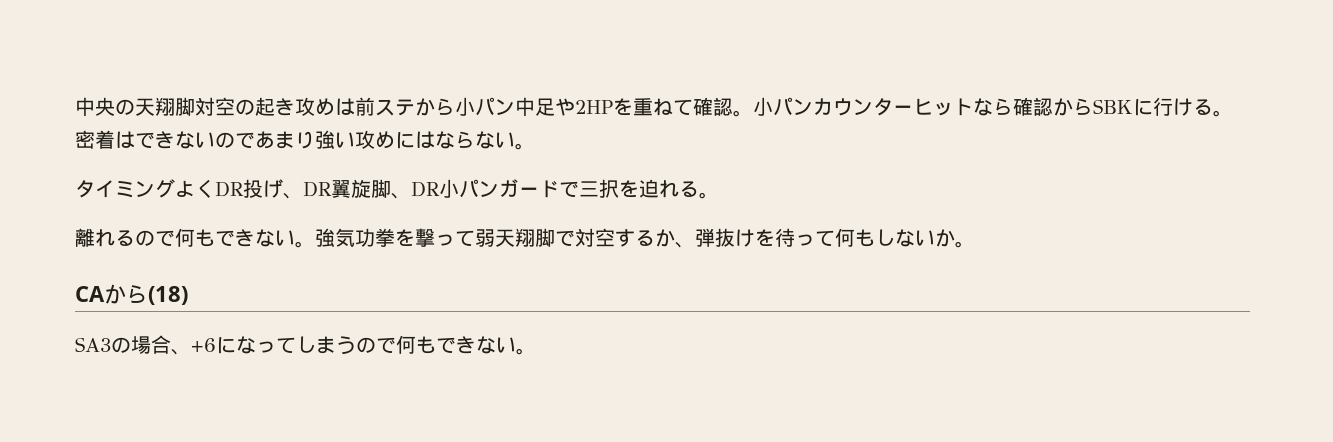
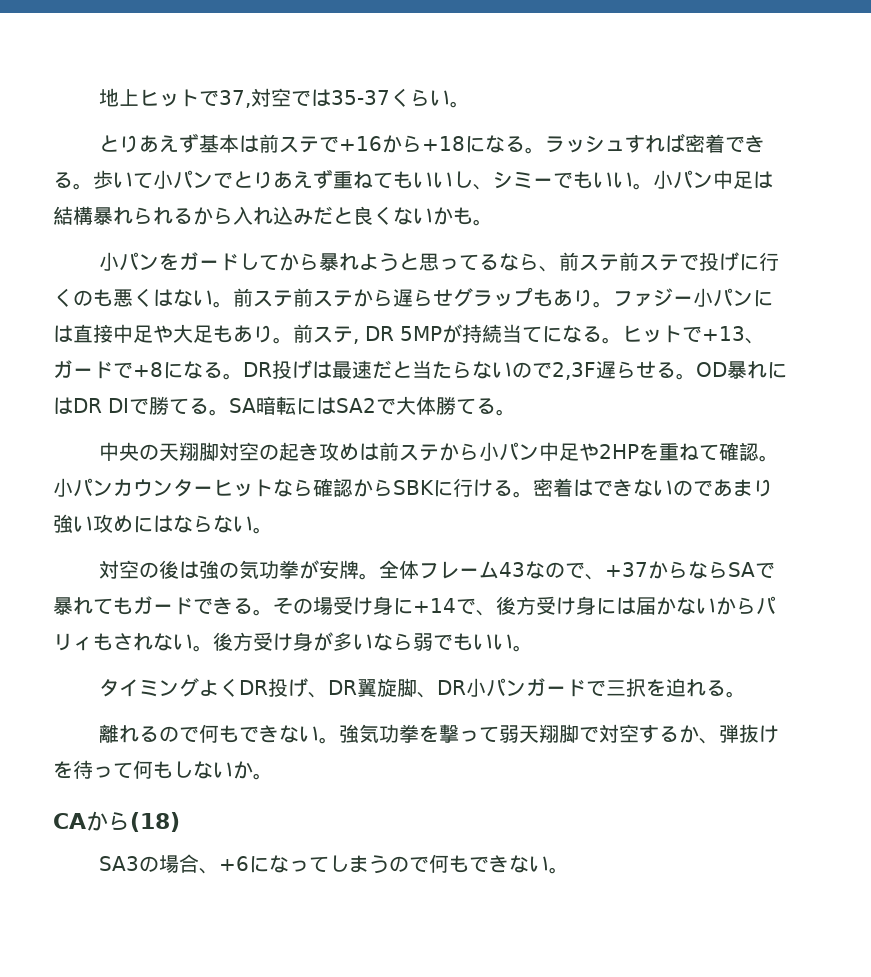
(75, 106) none -> [98,88,470,108] [98,133,765,154] [53,169,773,190] [53,206,493,226] [98,252,779,272] [53,287,773,308] [53,324,765,344] [53,360,787,380] [53,396,516,416] 地上ヒットで37,対空では35-37くらい。 // とりあえず基本は前ステで+16から+18になる。ラッシュすれば密着できる。歩いて小パンでとりあえず重ねてもいいし、シミーでもいい。小パン中足は結構暴れられるから入れ込みだと良くないかも。 // 小パンをガードしてから暴れようと思ってるなら、前ステ前ステで投げに行くのも悪くはない。前ステ前ステから遅らせグラップもあり。ファジー小パンには直接中足や大足もあり。前ステ, DR 5MPが持続当てになる。ヒットで+13、ガードで+8になる。DR投げは最速だと当たらないので2,3F遅らせる。OD暴れにはDR DIで勝てる。SA暗転にはSA2で大体勝てる。 //
(535, 146) none -> [98,560,775,580] [53,596,776,616] [53,632,533,652] // 対空の後は強の気功拳が安牌。全体フレーム43なので、+37からならSAで暴れてもガードできる。その場受け身に+14で、後方受け身には届かないからパリィもされない。後方受け身が多いなら弱でもいい。

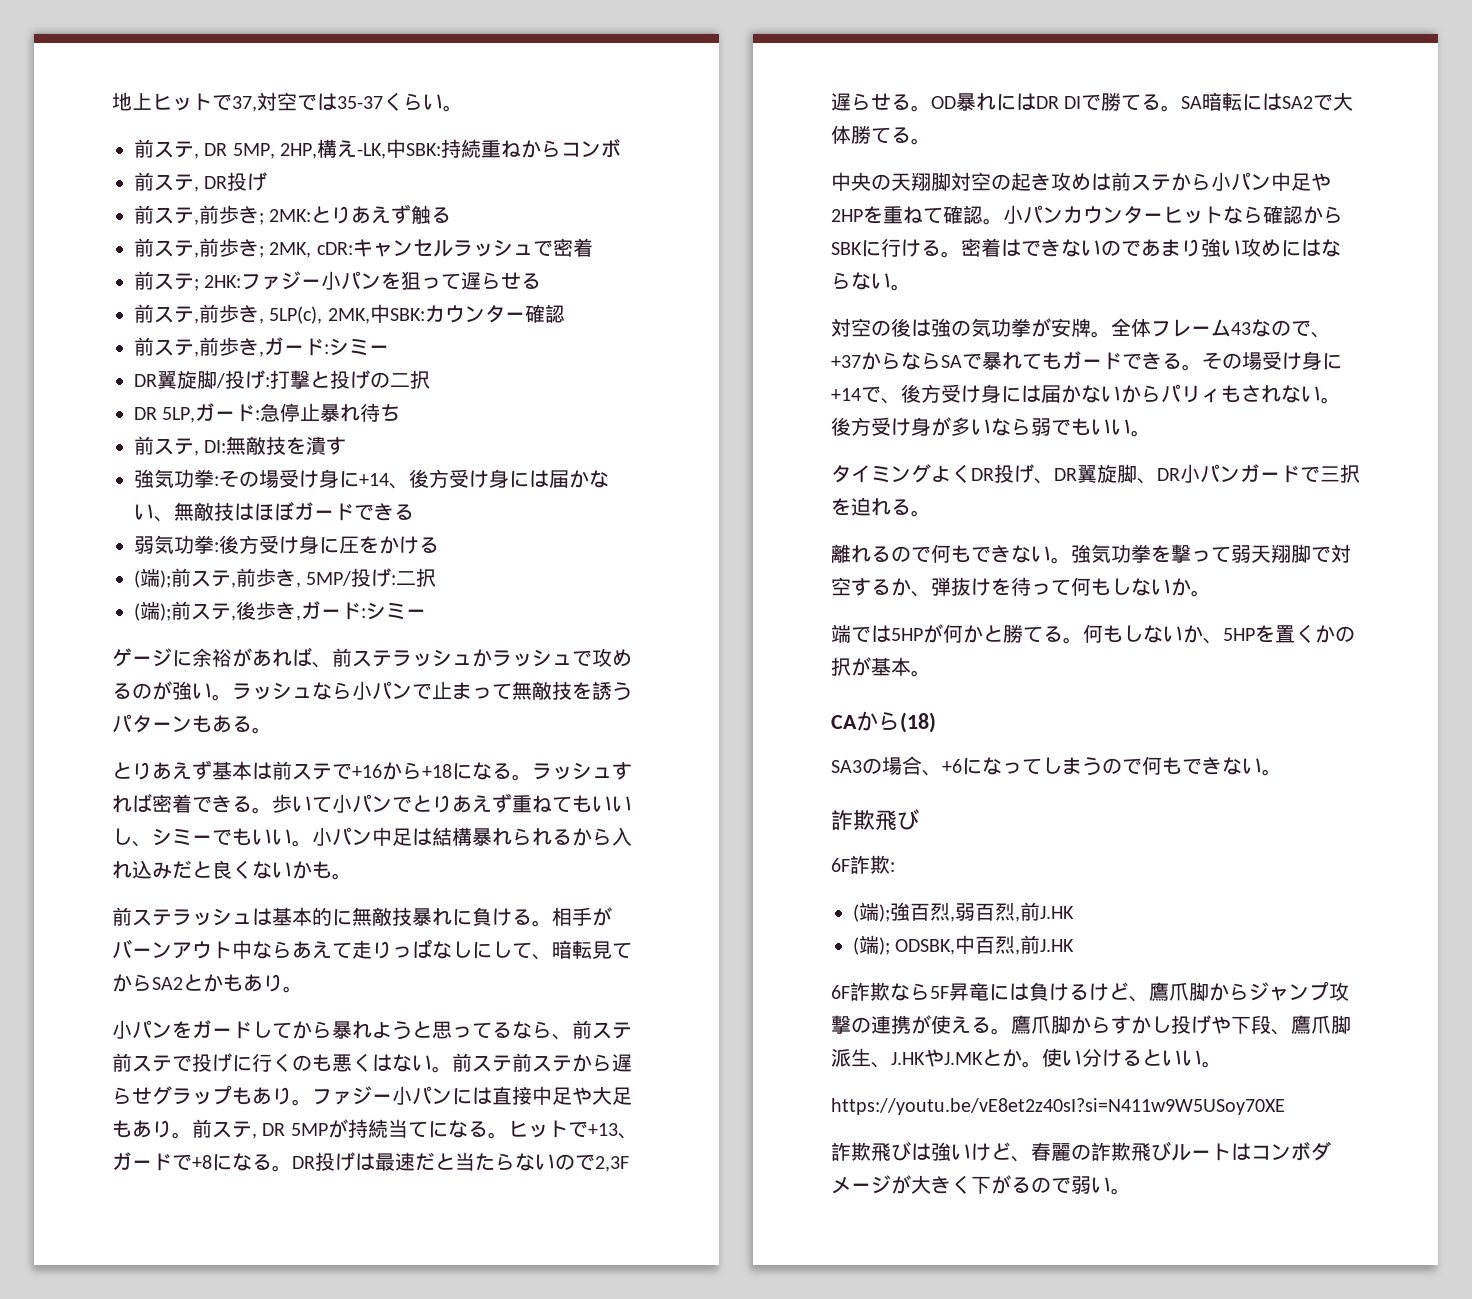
(470, 104) none -> [134,138,622,159] [134,172,268,192] [134,204,452,225] [134,238,593,258] [134,271,542,291] [134,304,565,324] [134,337,389,357] [134,370,430,389] [134,403,401,423] [134,436,347,456] [134,469,609,489] [134,501,414,522] [134,535,439,554] [134,568,437,588] [134,601,426,621] [112,647,632,668] [112,681,632,701] [112,714,272,734] // 前ステ, DR 5MP, 2HP,構え-LK,中SBK:持続重ねからコンボ // 前ステ, DR投げ // 前ステ,前歩き; 2MK:とりあえず触る // 前ステ,前歩き; 2MK, cDR:キャンセルラッシュで密着 // 前ステ; 2HK:ファジー小パンを狙って遅らせる // 前ステ,前歩き, 5LP(c), 2MK,中SBK:カウンター確認 // 前ステ,前歩き,ガード:シミー // DR翼旋脚/投げ:打撃と投げの二択 // DR 5LP,ガード:急停止暴れ待ち // 前ステ, DI:無敵技を潰す // 強気功拳:その場受け身に+14、後方受け身には届かない、無敵技はほぼガードできる // 弱気功拳:後方受け身に圧をかける // (端);前ステ,前歩き, 5MP/投げ:二択 // (端);前ステ,後歩き,ガード:シミー // ゲージに余裕があれば、前ステラッシュかラッシュで攻めるのが強い。ラッシュなら小パンで止まって無敵技を誘うパターンもある。
(493, 222) none -> [112,907,612,927] [112,939,632,960] [112,974,303,993] // 前ステラッシュは基本的に無敵技暴れに負ける。相手がバーンアウト中ならあえて走りっぱなしにして、暗転見てからSA2とかもあり。
(273, 776) none -> [831,624,1355,644] [831,657,931,677] // 端では5HPが何かと勝てる。何もしないか、5HPを置くかの択が基本。
(569, 870) none -> [831,809,919,831] [831,855,895,874] [853,902,1074,922] [853,935,1075,955] [831,981,1349,1002] [831,1015,1351,1035] [831,1048,1222,1068] [831,1098,1285,1115] [831,1141,1331,1162] [831,1175,1131,1195] // 詐欺飛び // 6F詐欺: // (端);強百烈,弱百烈,前J.HK // (端); ODSBK,中百烈,前J.HK // 6F詐欺なら5F昇竜には負けるけど、鷹爪脚からジャンプ攻撃の連携が使える。鷹爪脚からすかし投げや下段、鷹爪脚派生、J.HKやJ.MKとか。使い分けるといい。 // https://youtu.be/vE8et2z40sI?si=N411w9W5USoy70XE // 詐欺飛びは強いけど、春麗の詐欺飛びルートはコンボダメージが大きく下がるので弱い。

